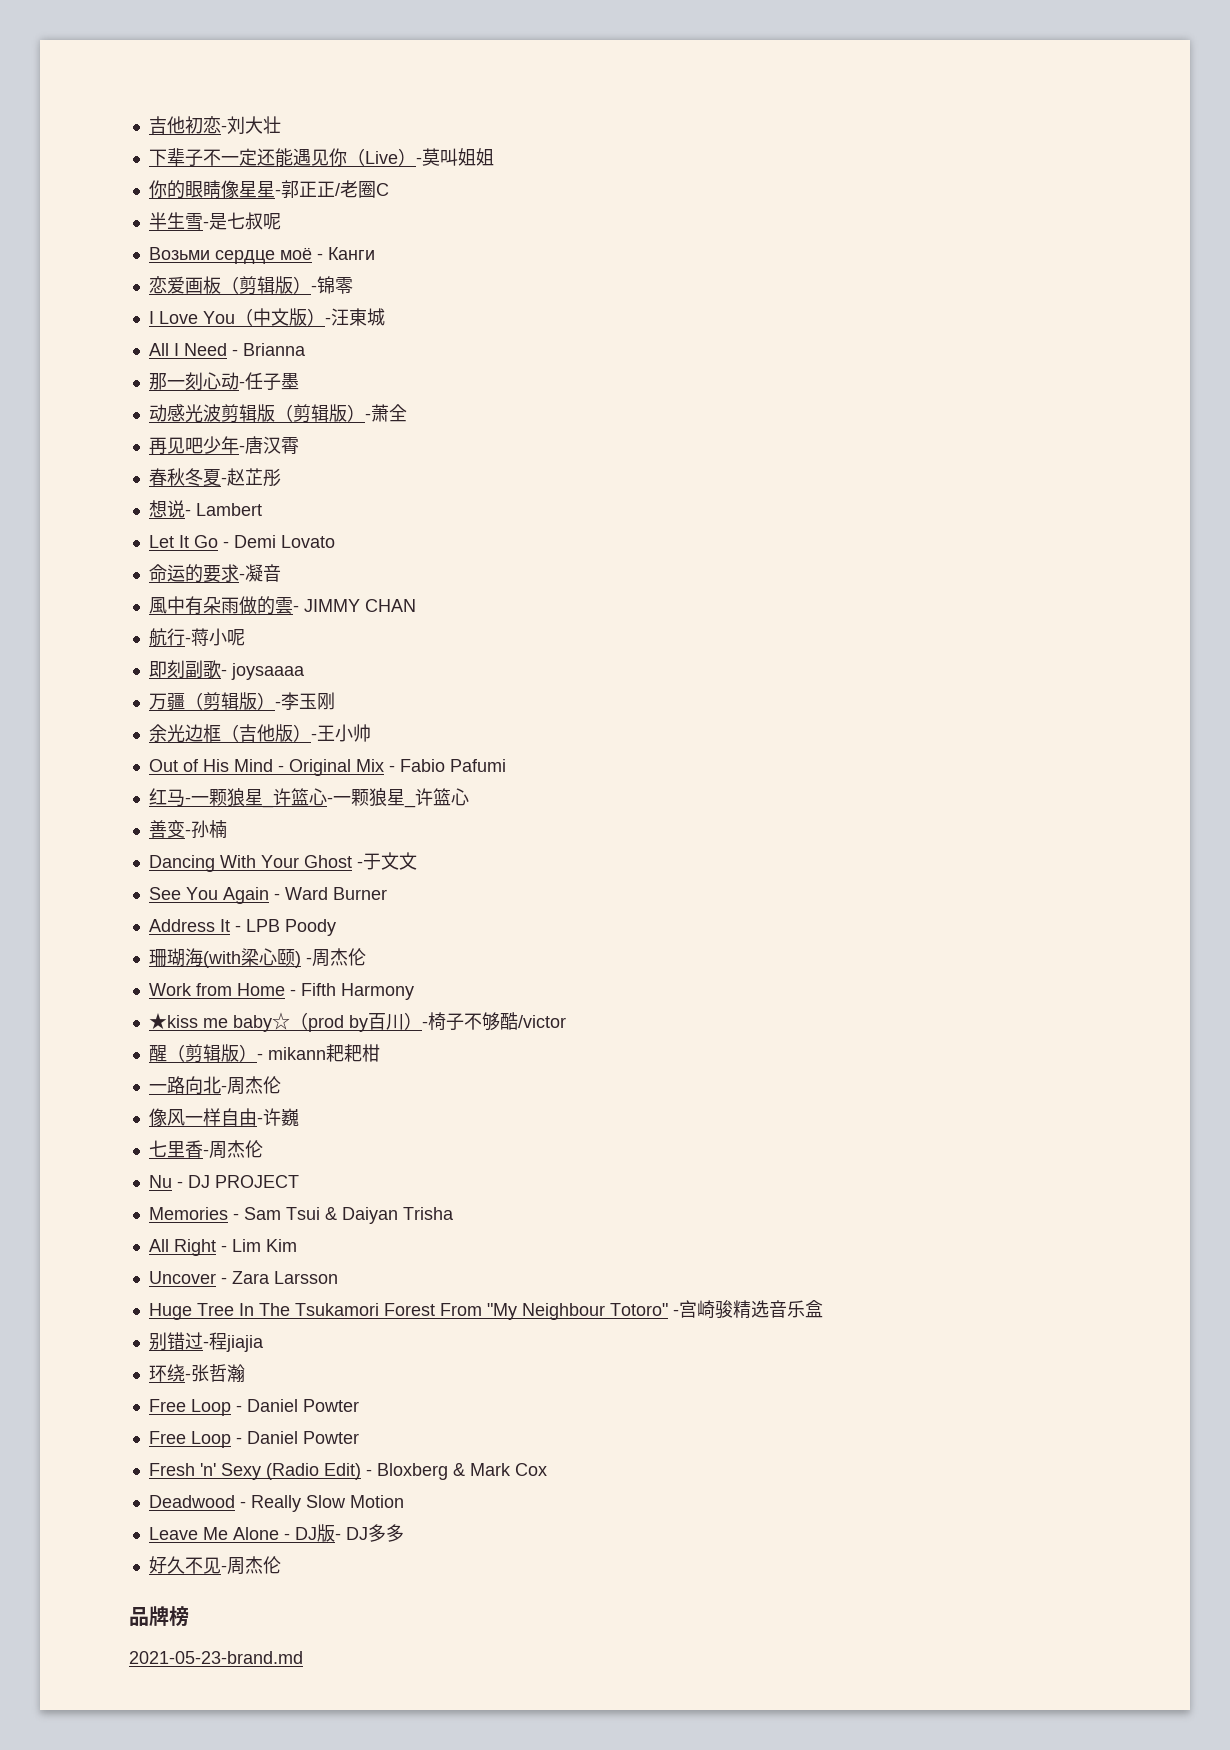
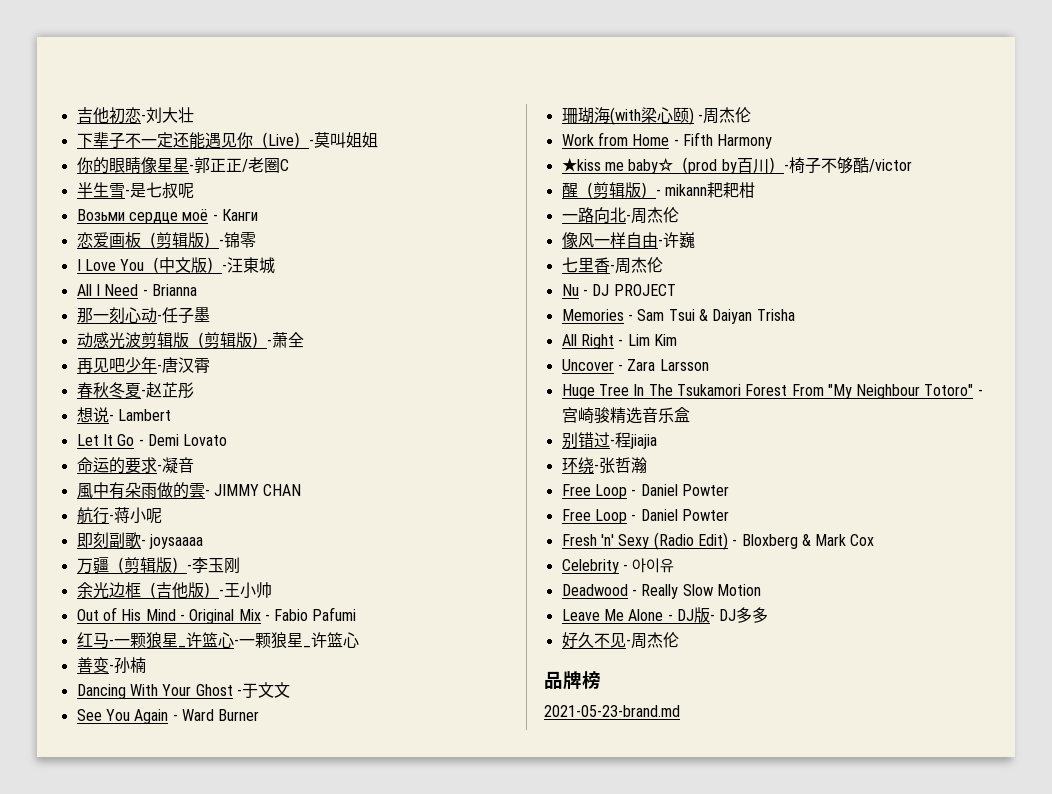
[148,919,336,936] // Address It - LPB Poody -> (260, 715) none
(547, 1469) none -> [561,558,675,574] // Celebrity - 아이유

